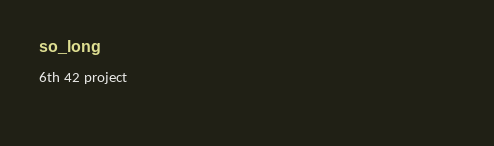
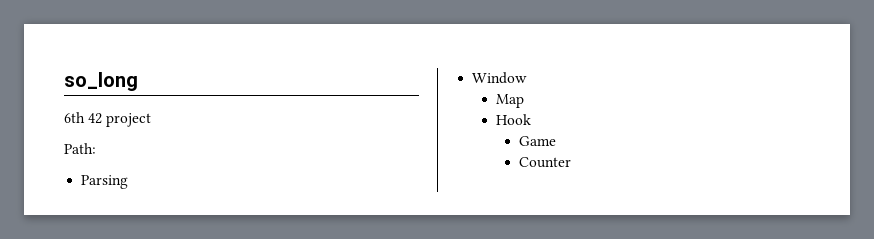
(127, 78) none -> [64,143,96,154] [81,175,129,189] [472,72,528,84] [495,94,524,108] [495,114,531,125] [519,136,557,146] [519,157,572,168] // Path: // Parsing // Window // Map // Hook // Game // Counter

